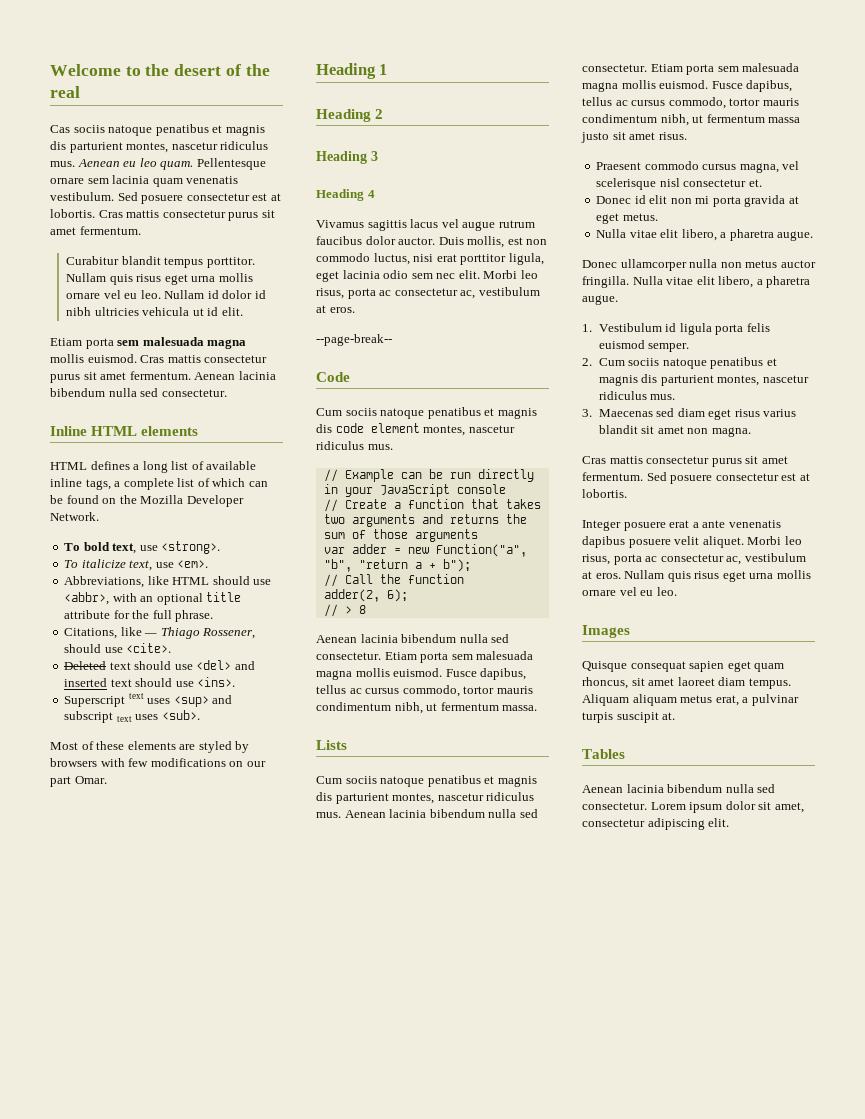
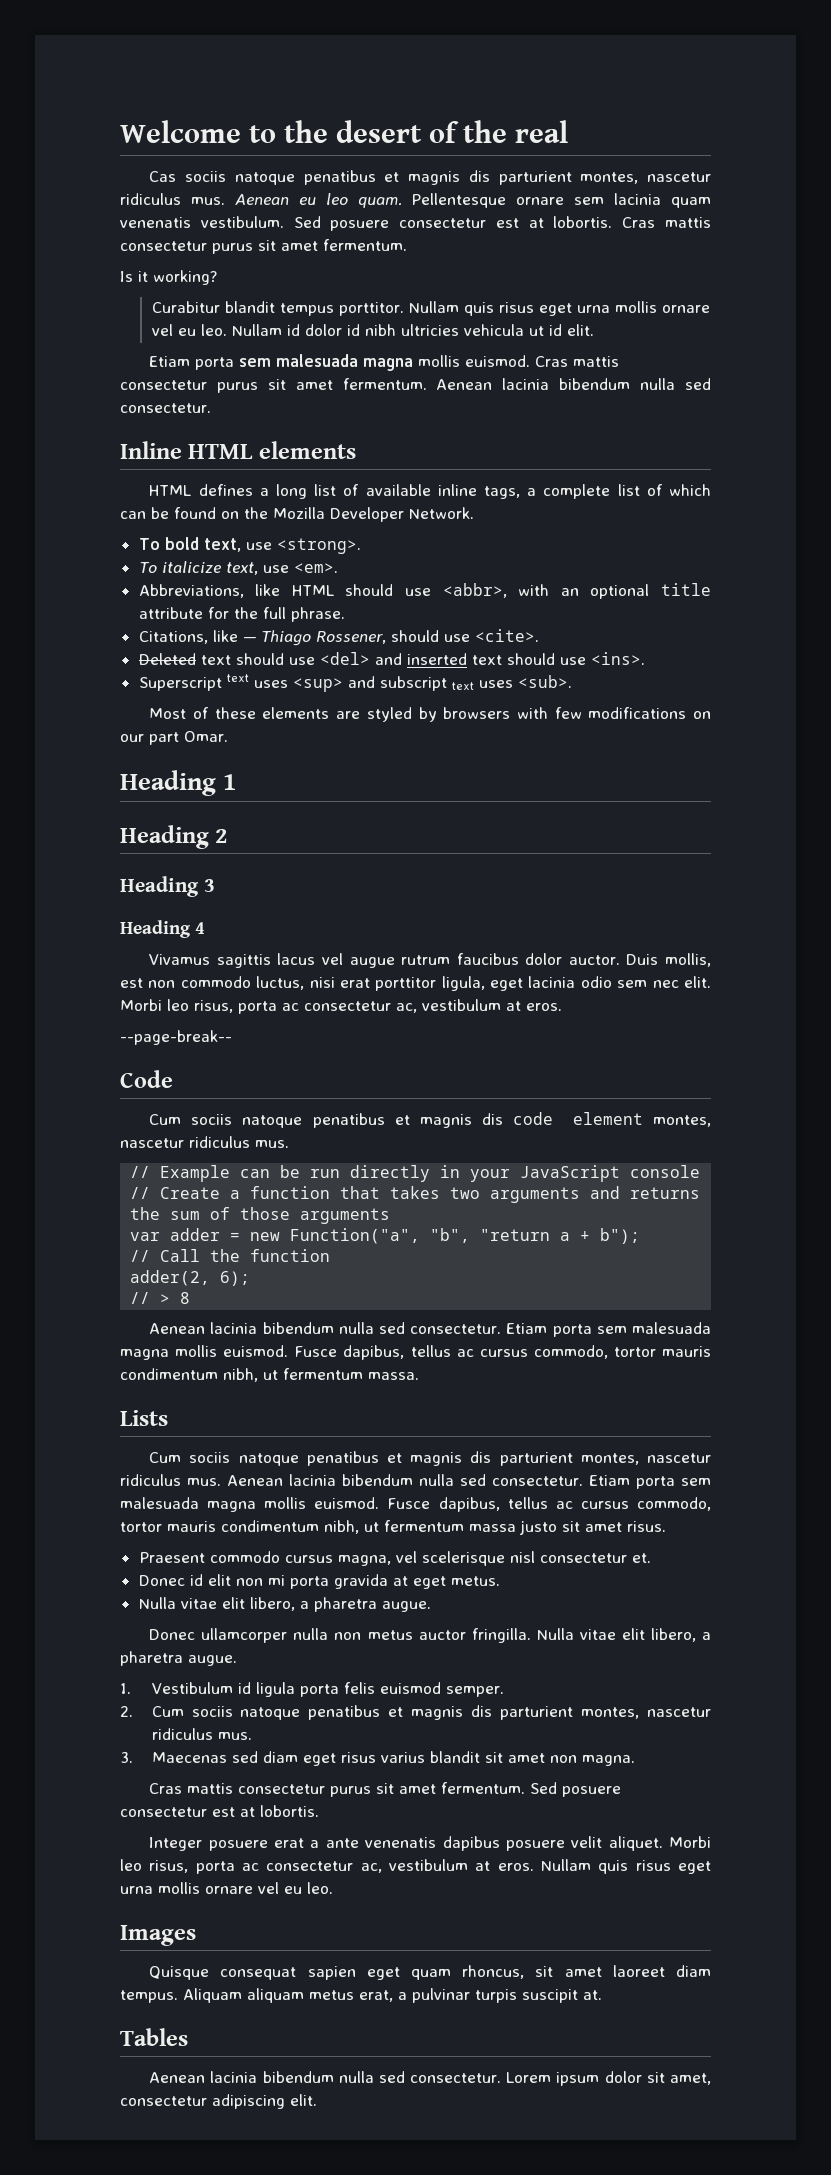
(141, 230) none -> [120,270,217,285] // Is it working?

